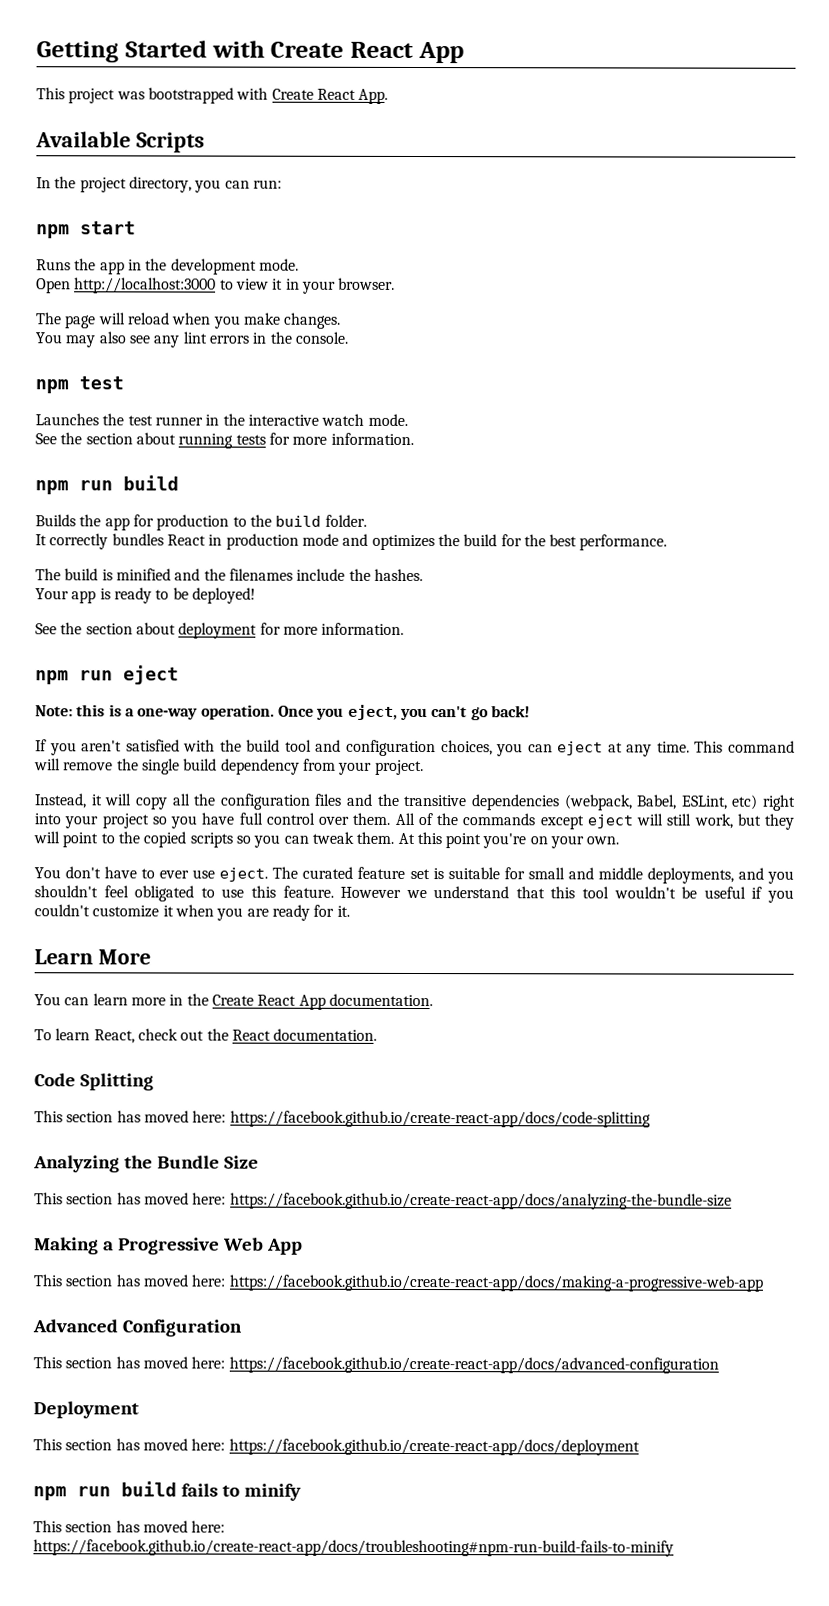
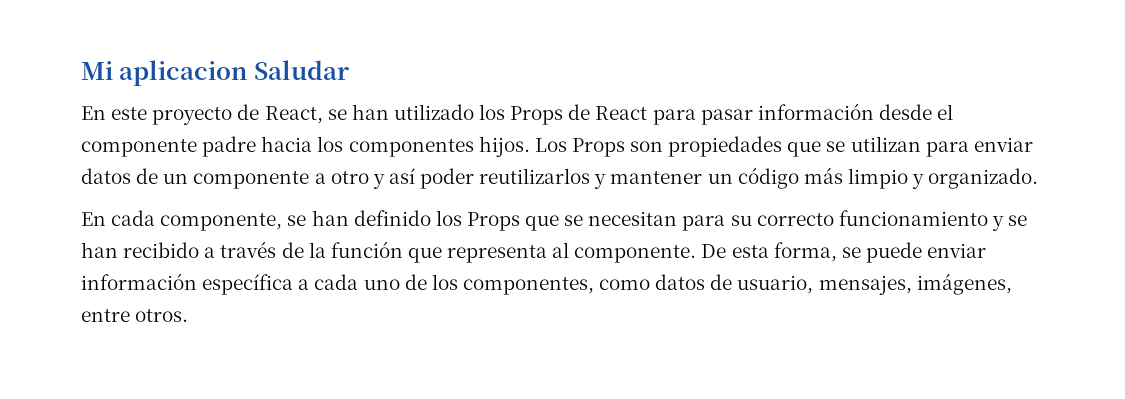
[36,40,464,64] [36,87,389,104] [35,131,205,153] [36,176,282,193] [36,221,136,239] [36,258,299,275] [36,277,396,294] [36,312,342,329] [35,331,348,348] [35,376,124,394] [35,413,408,426] [35,432,414,449] [35,475,179,495] [35,514,367,531] [35,533,668,551] [35,568,423,582] [35,587,256,604] [35,622,405,639] [35,665,179,685] [35,704,530,721] [35,739,795,757] [34,758,424,776] [34,793,796,811] [34,812,794,830] [33,831,620,849] [34,866,794,884] [34,885,795,903] [34,904,350,921] [34,949,151,965] [34,993,433,1010] [34,1028,378,1044] [34,1073,154,1091] [34,1110,651,1128] [33,1155,259,1173] [34,1192,732,1210] [34,1237,303,1255] [33,1274,764,1292] [32,1319,242,1337] [33,1356,719,1374] [33,1401,139,1419] [33,1438,640,1456] [33,1481,301,1501] [33,1520,226,1533] [33,1539,674,1557] Getting Started with Create React App // This project was bootstrapped with Create React App. // Available Scripts // In the project directory, you can run: // npm start // Runs the app in the development mode. // Open http://localhost:3000 to view it in your browser. // The page will reload when you make changes. // You may also see any lint errors in the console. // npm test // Launches the test runner in the interactive watch mode. // See the section about running tests for more information. // npm run build // Builds the app for production to the build folder. // It correctly bundles React in production mode and optimizes the build for the best performance. // The build is minified and the filenames include the hashes. // Your app is ready to be deployed! // See the section about deployment for more information. // npm run eject // Note: this is a one-way operation. Once you eject, you can't go back! // If you aren't satisfied with the build tool and configuration choices, you can eject at any time. This command will remove the single build dependency from your project. // Instead, it will copy all the configuration files and the transitive dependencies (webpack, Babel, ESLint, etc) right into your project so you have full control over them. All of the commands except eject will still work, but they will point to the copied scripts so you can tweak them. At this point you're on your own. // You don't have to ever use eject. The curated feature set is suitable for small and middle deployments, and you shouldn't feel obligated to use this feature. However we understand that this tool wouldn't be useful if you couldn't customize it when you are ready for it. // Learn More // You can learn more in the Create React App documentation. // To learn React, check out the React documentation. // Code Splitting // This section has moved here: https://facebook.github.io/create-react-app/docs/code-splitting // Analyzing the Bundle Size // This section has moved here: https://facebook.github.io/create-react-app/docs/analyzing-the-bundle-size // Making a Progressive Web App // This section has moved here: https://facebook.github.io/create-react-app/docs/making-a-progressive-web-app // Advanced Configuration // This section has moved here: https://facebook.github.io/create-react-app/docs/advanced-configuration // Deployment // This section has moved here: https://facebook.github.io/create-react-app/docs/deployment // npm run build fails to minify // This section has moved here: https://facebook.github.io/create-react-app/docs/troubleshooting#npm-run-build-fails-to-minify -> [81,60,349,86] [81,103,954,125] [81,136,1033,157] [81,167,1039,189] [81,210,1028,231] [81,241,987,263] [81,273,1012,295] [81,309,189,322] Mi aplicacion Saludar // En este proyecto de React, se han utilizado los Props de React para pasar información desde el componente padre hacia los componentes hijos. Los Props son propiedades que se utilizan para enviar datos de un componente a otro y así poder reutilizarlos y mantener un código más limpio y organizado. // En cada componente, se han definido los Props que se necesitan para su correcto funcionamiento y se han recibido a través de la función que representa al componente. De esta forma, se puede enviar información específica a cada uno de los componentes, como datos de usuario, mensajes, imágenes, entre otros.

